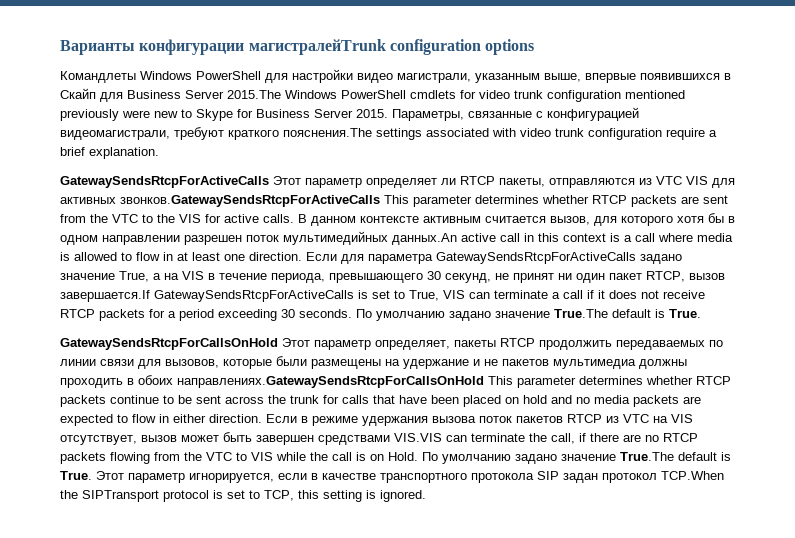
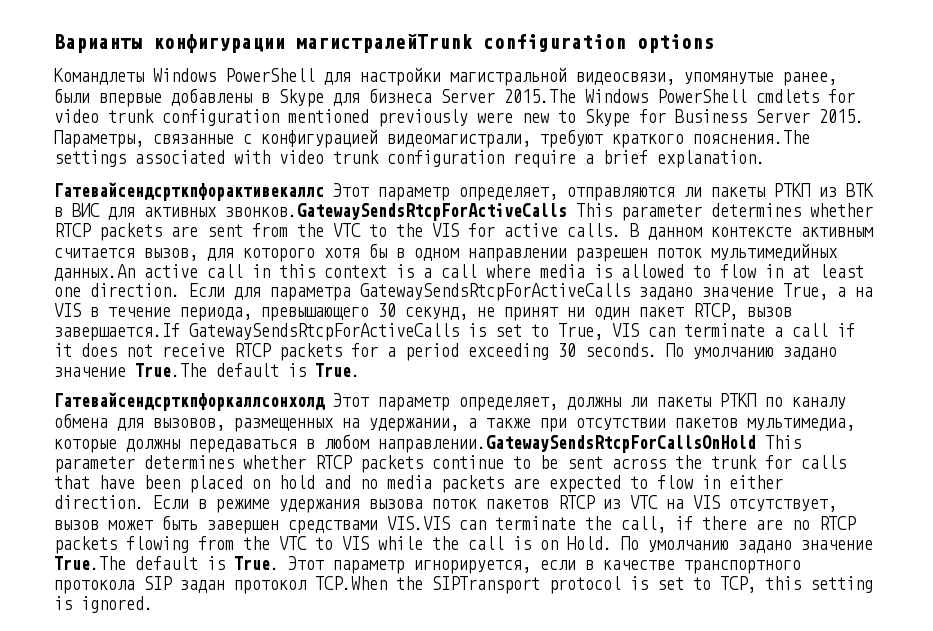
[357,73,731,83] [60,88,181,102] видео магистрали, указанным выше, впервые появившихся в Скайп для Business -> [450,67,837,86] [54,88,432,107] магистральной видеосвязи, упомянутые ранее, были впервые добавлены в Skype для бизнеса
[60,176,708,188] GatewaySendsRtcpForActiveCalls Этот параметр определяет ли RTCP пакеты, отправляются из VTC VIS -> [54,182,874,201] [54,203,100,217] Гатевайсендсрткпфорактивекаллс Этот параметр определяет, отправляются ли пакеты РТКП из ВТК в ВИС
[60,338,723,350] [60,356,687,369] [60,375,484,388] GatewaySendsRtcpForCallsOnHold Этот параметр определяет, пакеты RTCP продолжить передаваемых по линии связи для вызовов, которые были размещены на удержание и не пакетов мультимедиа должны проходить в обоих направлениях.GatewaySendsRtcpForCallsOnHold -> [54,392,846,411] [54,413,855,432] [54,434,756,453] Гатевайсендсрткпфоркаллсонхолд Этот параметр определяет, должны ли пакеты РТКП по каналу обмена для вызовов, размещенных на удержании, а также при отсутствии пакетов мультимедиа, которые должны передаваться в любом направлении.GatewaySendsRtcpForCallsOnHold

